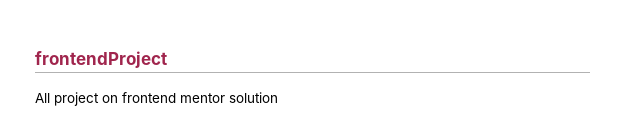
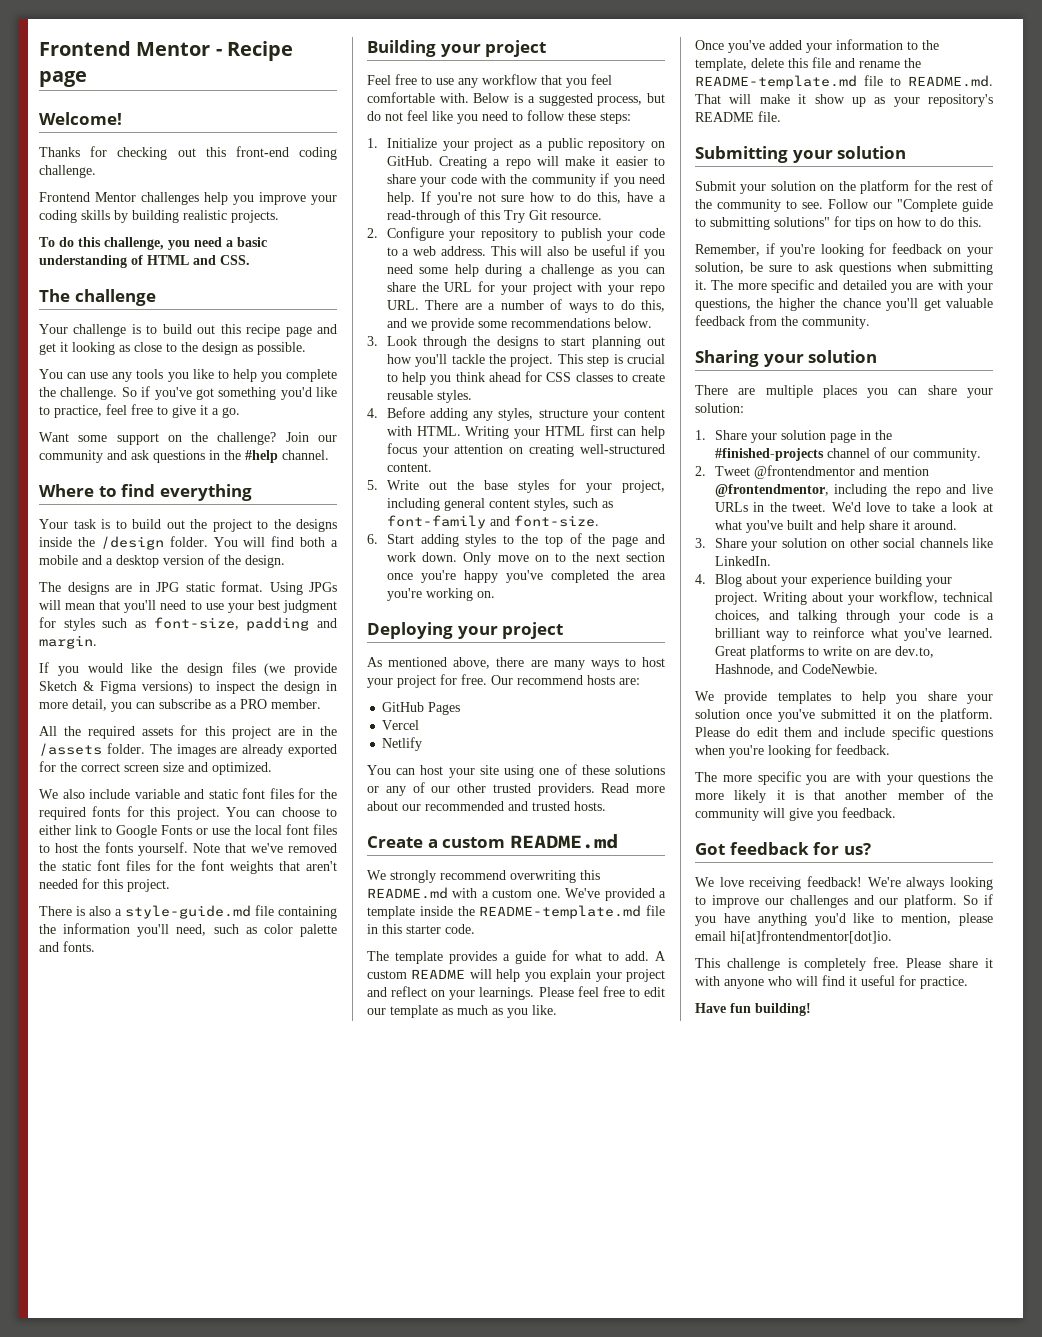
[35,51,167,68] [35,92,278,106] frontendProject // All project on frontend mentor solution -> [39,41,294,61] [39,71,87,87] [39,112,122,125] [39,146,337,160] [39,165,96,178] [39,192,337,205] [39,210,279,223] [39,237,267,250] [39,255,250,268] [39,289,156,306] [39,324,338,337] [39,342,306,355] [39,369,337,382] [39,386,337,400] [39,404,240,418] [39,432,337,445] [39,450,329,463] [39,484,252,501] [39,519,337,532] [39,536,338,550] [39,554,285,568] [39,581,337,595] [39,600,337,613] [39,617,338,631] [39,635,97,649] [39,662,337,676] [39,681,337,694] [39,699,321,712] [39,725,337,739] [39,743,337,757] [39,761,272,775] [39,788,337,799] [39,806,337,820] [39,824,337,838] [39,842,337,856] [39,860,337,874] [39,878,170,892] [39,905,337,919] [39,923,337,937] [39,941,95,952] [367,40,547,57] [367,74,612,88] [367,92,665,106] [367,110,631,124] [367,138,665,151] [386,156,665,169] [386,173,665,187] [386,191,666,205] [386,209,602,223] [367,227,665,241] [386,245,665,259] [386,264,665,277] [386,281,665,295] [386,299,665,313] [386,318,652,331] [367,336,665,349] [386,354,665,367] [386,371,665,385] [386,390,472,403] [367,407,665,421] [386,425,665,439] [386,443,665,457] [386,463,432,472] [367,479,665,493] [386,498,613,511] [386,515,599,529] [367,533,665,547] [386,552,665,565] [386,570,666,583] [386,588,495,601] [367,622,564,639] [367,657,665,670] [367,674,640,688] [382,702,461,715] [382,720,420,730] [382,737,423,751] [367,764,665,778] [367,782,665,796] [367,801,606,811] [367,834,618,849] [367,870,600,883] [367,887,666,901] [367,905,665,919] [367,924,475,934] [367,950,666,964] [367,969,665,982] [367,986,665,1000] [367,1005,557,1018] [695,39,939,53] [695,57,921,71] [695,75,993,89] [695,94,993,107] [695,111,781,122] [695,146,907,163] [695,180,993,194] [695,199,993,212] [695,216,982,230] [695,243,993,257] [695,262,993,275] [695,279,993,293] [695,298,993,311] [695,315,870,329] [695,350,878,367] [695,385,993,398] [695,403,744,413] [695,430,892,443] [714,447,981,461] [695,465,929,479] [714,484,993,497] [714,502,993,512] [714,520,957,533] [695,538,993,551] [714,556,771,566] [695,574,952,587] [714,591,993,605] [714,610,994,623] [714,627,993,641] [714,645,934,659] [714,664,878,676] [695,691,993,704] [695,708,993,722] [695,726,993,740] [695,744,890,758] [695,771,993,785] [695,789,993,803] [695,807,896,821] [695,842,871,855] [695,876,993,890] [695,894,993,908] [695,913,993,926] [695,930,892,944] [695,957,993,971] [695,975,968,989] [695,1003,811,1016] Frontend Mentor - Recipe page // Welcome! // Thanks for checking out this front-end coding challenge. // Frontend Mentor challenges help you improve your coding skills by building realistic projects. // To do this challenge, you need a basic understanding of HTML and CSS. // The challenge // Your challenge is to build out this recipe page and get it looking as close to the design as possible. // You can use any tools you like to help you complete the challenge. So if you've got something you'd like to practice, feel free to give it a go. // Want some support on the challenge? Join our community and ask questions in the #help channel. // Where to find everything // Your task is to build out the project to the designs inside the /design folder. You will find both a mobile and a desktop version of the design. // The designs are in JPG static format. Using JPGs will mean that you'll need to use your best judgment for styles such as font-size, padding and margin. // If you would like the design files (we provide Sketch & Figma versions) to inspect the design in more detail, you can subscribe as a PRO member. // All the required assets for this project are in the /assets folder. The images are already exported for the correct screen size and optimized. // We also include variable and static font files for the required fonts for this project. You can choose to either link to Google Fonts or use the local font files to host the fonts yourself. Note that we've removed the static font files for the font weights that aren't needed for this project. // There is also a style-guide.md file containing the information you'll need, such as color palette and fonts. // Building your project // Feel free to use any workflow that you feel comfortable with. Below is a suggested process, but do not feel like you need to follow these steps: // 1. Initialize your project as a public repository on GitHub. Creating a repo will make it easier to share your code with the community if you need help. If you're not sure how to do this, have a read-through of this Try Git resource. // 2. Configure your repository to publish your code to a web address. This will also be useful if you need some help during a challenge as you can share the URL for your project with your repo URL. There are a number of ways to do this, and we provide some recommendations below. // 3. Look through the designs to start planning out how you'll tackle the project. This step is crucial to help you think ahead for CSS classes to create reusable styles. // 4. Before adding any styles, structure your content with HTML. Writing your HTML first can help focus your attention on creating well-structured content. // 5. Write out the base styles for your project, including general content styles, such as font-family and font-size. // 6. Start adding styles to the top of the page and work down. Only move on to the next section once you're happy you've completed the area you're working on. // Deploying your project // As mentioned above, there are many ways to host your project for free. Our recommend hosts are: // GitHub Pages // Vercel // Netlify // You can host your site using one of these solutions or any of our other trusted providers. Read more about our recommended and trusted hosts. // Create a custom README.md // We strongly recommend overwriting this README.md with a custom one. We've provided a template inside the README-template.md file in this starter code. // The template provides a guide for what to add. A custom README will help you explain your project and reflect on your learnings. Please feel free to edit our template as much as you like. // Once you've added your information to the template, delete this file and rename the README-template.md file to README.md. That will make it show up as your repository's README file. // Submitting your solution // Submit your solution on the platform for the rest of the community to see. Follow our "Complete guide to submitting solutions" for tips on how to do this. // Remember, if you're looking for feedback on your solution, be sure to ask questions when submitting it. The more specific and detailed you are with your questions, the higher the chance you'll get valuable feedback from the community. // Sharing your solution // There are multiple places you can share your solution: // 1. Share your solution page in the #finished-projects channel of our community. // 2. Tweet @frontendmentor and mention @frontendmentor, including the repo and live URLs in the tweet. We'd love to take a look at what you've built and help share it around. // 3. Share your solution on other social channels like LinkedIn. // 4. Blog about your experience building your project. Writing about your workflow, technical choices, and talking through your code is a brilliant way to reinforce what you've learned. Great platforms to write on are dev.to, Hashnode, and CodeNewbie. // We provide templates to help you share your solution once you've submitted it on the platform. Please do edit them and include specific questions when you're looking for feedback. // The more specific you are with your questions the more likely it is that another member of the community will give you feedback. // Got feedback for us? // We love receiving feedback! We're always looking to improve our challenges and our platform. So if you have anything you'd like to mention, please email hi[at]frontendmentor[dot]io. // This challenge is completely free. Please share it with anyone who will find it useful for practice. // Have fun building!

